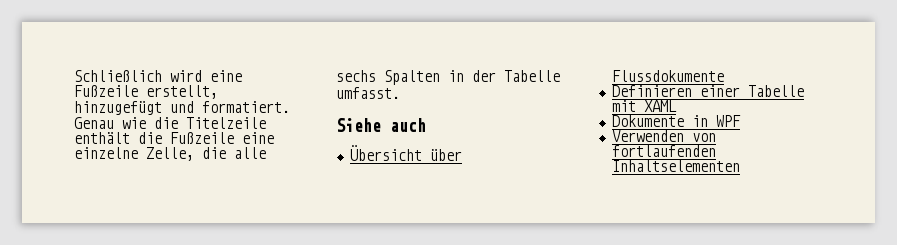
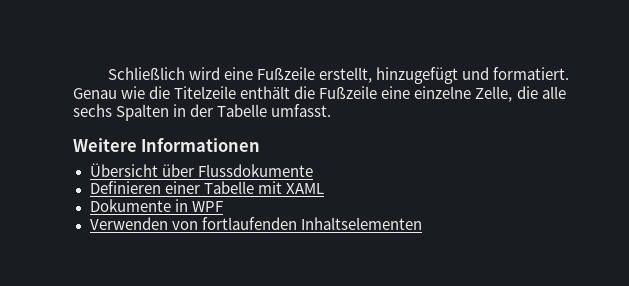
[336,118,426,132] Siehe auch -> [73,138,261,152] Weitere Informationen

